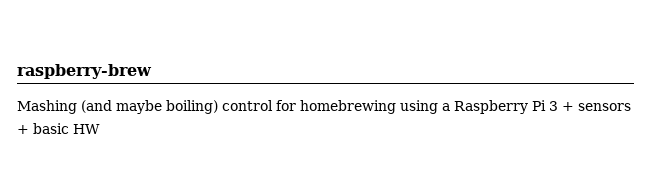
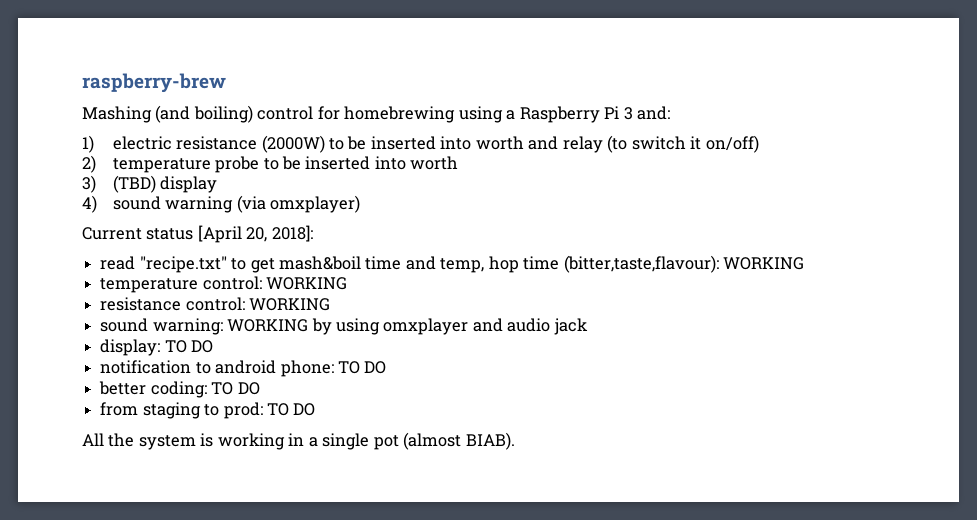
[116,100,162,114] maybe -> (191, 114) none
[562,102,631,111] [17,123,100,134] + sensors + basic HW -> [637,106,671,120] [82,135,759,153] [82,155,459,173] [82,175,218,193] [82,195,361,213] [82,225,313,243] [100,255,805,273] [100,276,348,293] [100,297,331,311] [100,318,588,335] [100,339,214,356] [100,360,387,377] [99,381,260,398] [100,402,316,419] [82,432,515,450] and: // 1) electric resistance (2000W) to be inserted into worth and relay (to switch it on/off) // 2) temperature probe to be inserted into worth // 3) (TBD) display // 4) sound warning (via omxplayer) // Current status [April 20, 2018]: // read "recipe.txt" to get mash&boil time and temp, hop time (bitter,taste,flavour): WORKING // temperature control: WORKING // resistance control: WORKING // sound warning: WORKING by using omxplayer and audio jack // display: TO DO // notification to android phone: TO DO // better coding: TO DO // from staging to prod: TO DO // All the system is working in a single pot (almost BIAB).

